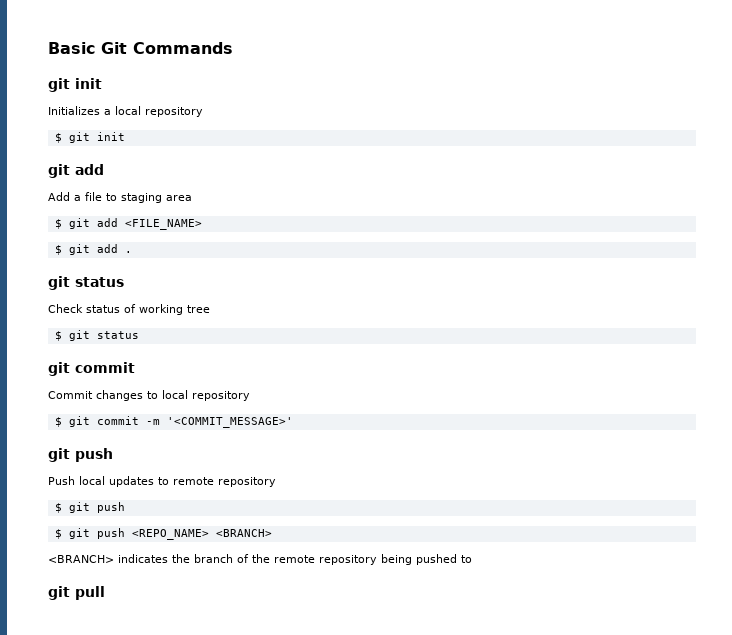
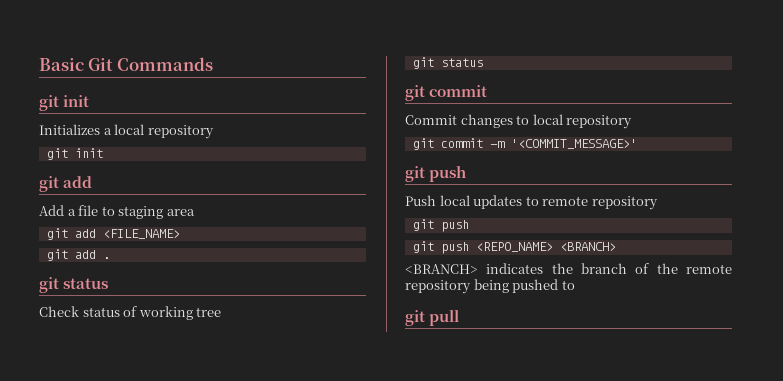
[54,133,62,143] $ -> (214, 132) none
[54,219,62,229] $ -> (195, 212) none
[54,245,62,255] $ -> (180, 234) none
[54,331,62,341] $ -> (222, 312) none
[54,417,62,427] $ -> (633, 122) none
[54,502,125,513] [54,529,62,539] $ git push // $ -> [412,219,469,232] git push //

